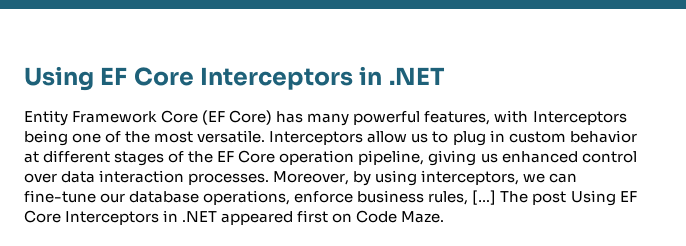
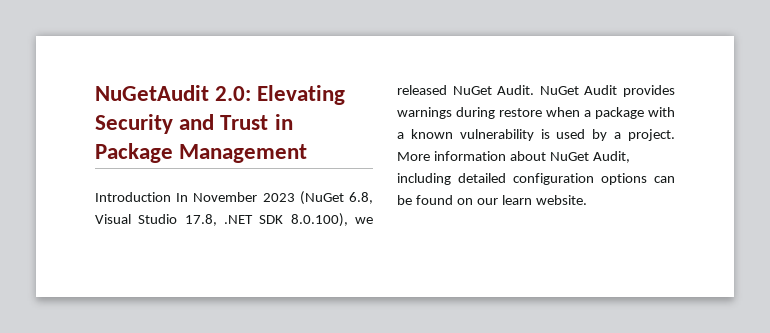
[24,66,445,91] [24,110,627,126] [24,130,637,146] [24,150,637,166] [24,170,578,186] [24,190,637,206] [24,210,445,225] Using EF Core Interceptors in .NET // Entity Framework Core (EF Core) has many powerful features, with Interceptors being one of the most versatile. Interceptors allow us to plug in custom behavior at different stages of the EF Core operation pipeline, giving us enhanced control over data interaction processes. Moreover, by using interceptors, we can fine-tune our database operations, enforce business rules, […] The post Using EF Core Interceptors in .NET appeared first on Code Maze. -> [95,85,346,105] [95,114,293,134] [95,143,308,163] [95,191,373,205] [95,213,373,227] [397,85,675,97] [397,107,675,119] [397,129,675,141] [397,151,630,163] [397,173,675,185] [397,195,587,205] NuGetAudit 2.0: Elevating Security and Trust in Package Management // Introduction In November 2023 (NuGet 6.8, Visual Studio 17.8, .NET SDK 8.0.100), we released NuGet Audit. NuGet Audit provides warnings during restore when a package with a known vulnerability is used by a project. More information about NuGet Audit, including detailed configuration options can be found on our learn website.

